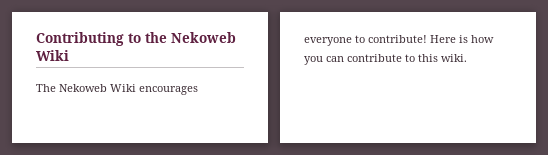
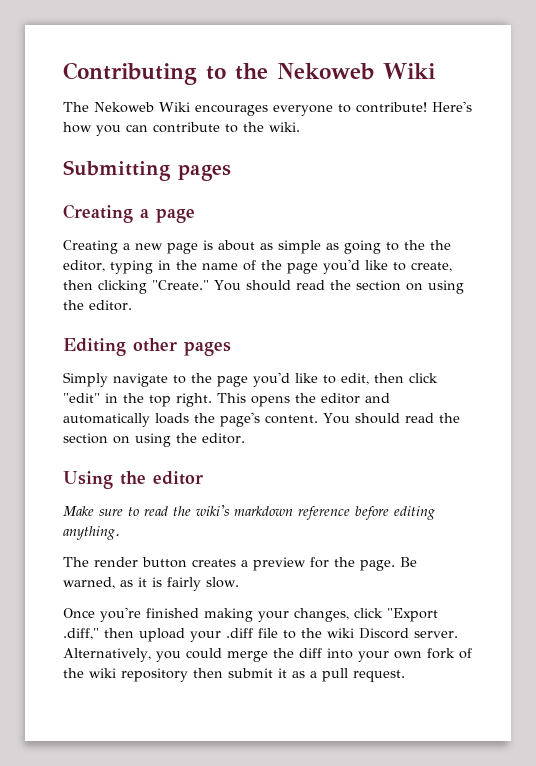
[430,35,468,43] Here is -> [432,101,472,112] Here's
[418,54,438,62] this -> [243,122,264,132] the
(467, 58) none -> [63,160,231,181] [63,204,195,223] [63,240,451,254] [63,259,452,274] [63,280,464,294] [63,300,132,311] [63,338,231,356] [63,372,438,387] [63,393,390,407] [63,412,460,427] [63,433,245,447] [63,471,203,489] [63,505,435,520] [63,526,120,540] [63,557,417,571] [63,577,239,591] [63,607,438,622] [63,628,458,642] [63,648,472,662] [63,668,405,682] // Submitting pages // Creating a page // Creating a new page is about as simple as going to the the editor, typing in the name of the page you'd like to create, then clicking "Create." You should read the section on using the editor. // Editing other pages // Simply navigate to the page you'd like to edit, then click "edit" in the top right. This opens the editor and automatically loads the page's content. You should read the section on using the editor. // Using the editor // Make sure to read the wiki's markdown reference before editing anything. // The render button creates a preview for the page. Be warned, as it is fairly slow. // Once you're finished making your changes, click "Export .diff," then upload your .diff file to the wiki Discord server. Alternatively, you could merge the diff into your own fork of the wiki repository then submit it as a pull request.

